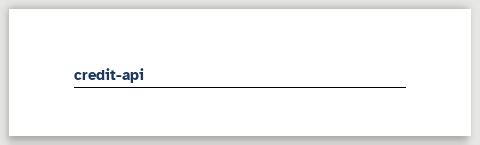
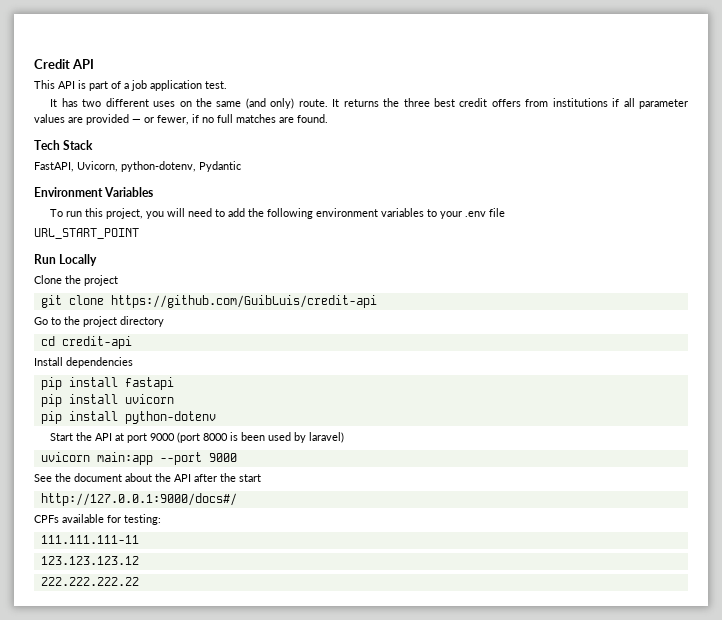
[74,68,144,83] credit-api -> [34,59,95,69] [34,80,227,91] [50,98,688,109] [34,114,328,125] [34,140,94,150] [34,161,241,172] [34,187,154,197] [50,208,506,219] [34,228,139,239] [34,254,98,266] [34,275,118,286] [40,295,377,308] [34,316,164,327] [40,336,132,349] [34,357,133,368] [40,377,174,390] [40,394,174,407] [40,411,216,424] [50,432,345,443] [40,452,237,465] [34,473,261,482] [40,493,237,506] [34,514,161,525] [40,535,139,544] [40,556,139,565] [40,577,139,586] Credit API // This API is part of a job application test. // It has two different uses on the same (and only) route. It returns the three best credit offers from institutions if all parameter values are provided — or fewer, if no full matches are found. // Tech Stack // FastAPI, Uvicorn, python-dotenv, Pydantic // Environment Variables // To run this project, you will need to add the following environment variables to your .env file // URL_START_POINT // Run Locally // Clone the project // git clone https://github.com/GuibLuis/credit-api // Go to the project directory // cd credit-api // Install dependencies // pip install fastapi // pip install uvicorn // pip install python-dotenv // Start the API at port 9000 (port 8000 is been used by laravel) // uvicorn main:app --port 9000 // See the document about the API after the start // http://127.0.0.1:9000/docs#/ // CPFs available for testing: // 111.111.111-11 // 123.123.123.12 // 222.222.222.22

